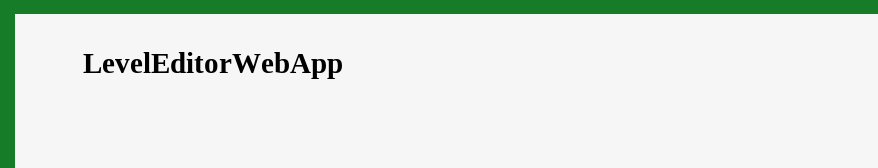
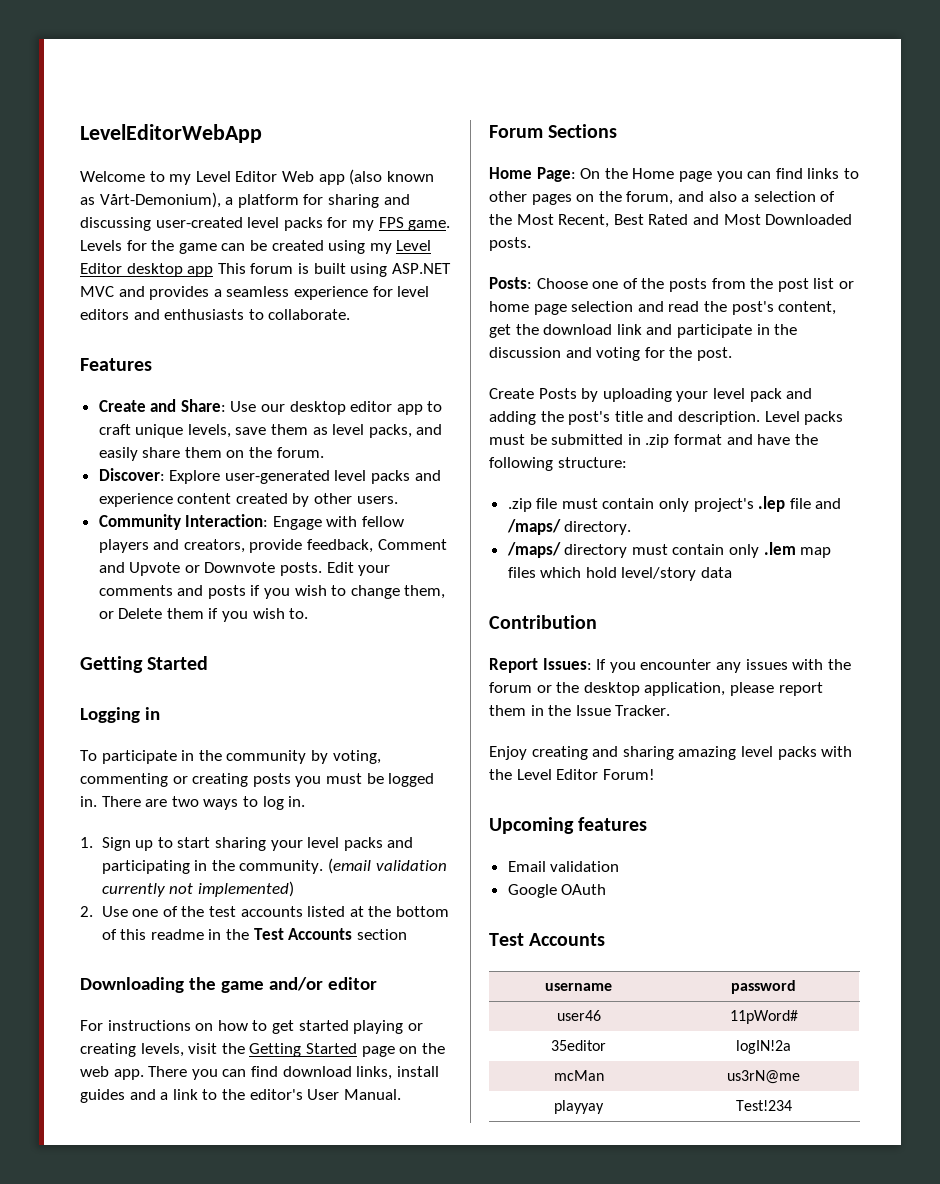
(343, 65) none -> [80,169,434,185] [80,192,410,208] [80,217,451,231] [80,240,432,254] [80,263,451,277] [80,286,430,300] [80,309,351,320] [80,358,152,371] [98,399,443,415] [98,424,443,438] [98,447,324,461] [98,468,441,484] [98,493,398,507] [98,514,405,530] [98,539,447,553] [98,562,391,576] [98,585,446,599] [98,608,309,622] [80,656,209,673] [80,707,160,723] [80,750,381,764] [80,773,435,787] [80,796,306,810] [80,837,414,851] [101,858,447,874] [101,881,294,897] [80,906,449,917] [101,928,407,940] [80,977,377,993] [80,1020,423,1034] [80,1043,445,1057] [80,1066,439,1080] [80,1089,401,1103] [489,124,618,138] [489,167,859,182] [489,191,836,205] [489,214,853,228] [489,237,531,251] [489,277,854,292] [489,301,837,315] [489,324,798,338] [489,347,732,361] [489,388,813,402] [489,411,844,425] [489,434,818,448] [489,457,627,471] [507,496,842,512] [506,519,632,535] [506,542,832,558] [507,567,733,581] [489,615,597,629] [489,658,851,673] [489,682,823,696] [489,705,671,716] [489,746,853,760] [489,769,655,780] [489,817,648,834] [507,861,620,872] [507,884,607,898] [489,933,606,946] [545,983,612,991] [731,980,796,994] [556,1010,601,1021] [729,1010,798,1024] [551,1040,606,1051] [736,1040,791,1054] [553,1070,604,1081] [727,1070,800,1084] [554,1100,604,1114] [735,1100,792,1111] // Welcome to my Level Editor Web app (also known as Vårt-Demonium), a platform for sharing and discussing user-created level packs for my FPS game. Levels for the game can be created using my Level Editor desktop app This forum is built using ASP.NET MVC and provides a seamless experience for level editors and enthusiasts to collaborate. // Features // Create and Share: Use our desktop editor app to craft unique levels, save them as level packs, and easily share them on the forum. // Discover: Explore user-generated level packs and experience content created by other users. // Community Interaction: Engage with fellow players and creators, provide feedback, Comment and Upvote or Downvote posts. Edit your comments and posts if you wish to change them, or Delete them if you wish to. // Getting Started // Logging in // To participate in the community by voting, commenting or creating posts you must be logged in. There are two ways to log in. // 1. Sign up to start sharing your level packs and participating in the community. (email validation currently not implemented) // 2. Use one of the test accounts listed at the bottom of this readme in the Test Accounts section // Downloading the game and/or editor // For instructions on how to get started playing or creating levels, visit the Getting Started page on the web app. There you can find download links, install guides and a link to the editor's User Manual. // Forum Sections // Home Page: On the Home page you can find links to other pages on the forum, and also a selection of the Most Recent, Best Rated and Most Downloaded posts. // Posts: Choose one of the posts from the post list or home page selection and read the post's content, get the download link and participate in the discussion and voting for the post. // Create Posts by uploading your level pack and adding the post's title and description. Level packs must be submitted in .zip format and have the following structure: // .zip file must contain only project's .lep file and /maps/ directory. // /maps/ directory must contain only .lem map files which hold level/story data // Contribution // Report Issues: If you encounter any issues with the forum or the desktop application, please report them in the Issue Tracker. // Enjoy creating and sharing amazing level packs with the Level Editor Forum! // Upcoming features // Email validation // Google OAuth // Test Accounts // username | password // user46 | 11pWord# // 35editor | logIN!2a // mcMan | us3rN@me // playyay | Test!234

